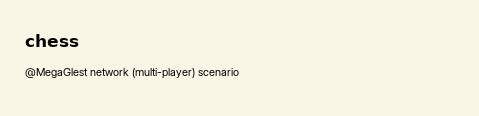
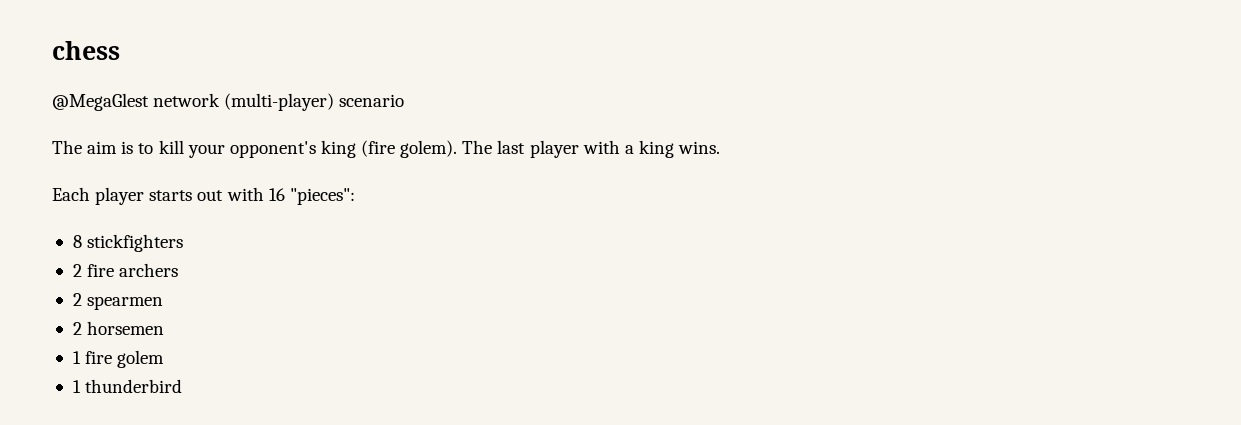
(239, 72) none -> [52,140,721,158] [52,187,355,205] [72,234,184,252] [72,263,179,277] [72,293,164,310] [72,321,165,335] [72,350,165,368] [72,379,183,393] // The aim is to kill your opponent's king (fire golem). The last player with a king wins. // Each player starts out with 16 "pieces": // 8 stickfighters // 2 fire archers // 2 spearmen // 2 horsemen // 1 fire golem // 1 thunderbird

